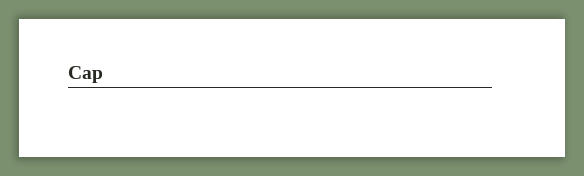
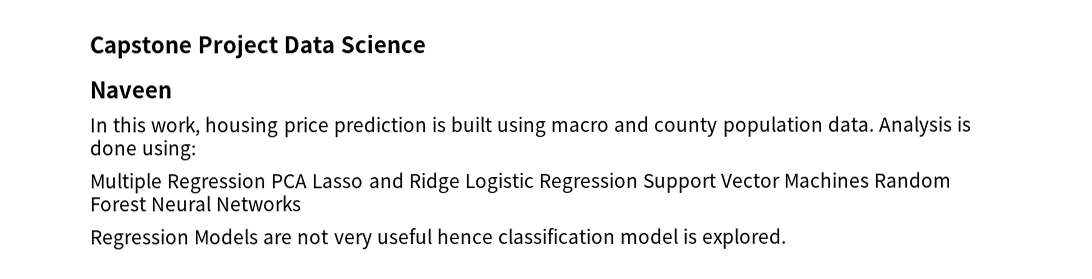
[68,66,103,83] Cap -> [89,34,426,59] [89,81,172,99] [89,115,971,138] [89,139,198,161] [90,171,953,194] [90,195,303,212] [90,227,788,250] Capstone Project Data Science // Naveen // In this work, housing price prediction is built using macro and county population data. Analysis is done using: // Multiple Regression PCA Lasso and Ridge Logistic Regression Support Vector Machines Random Forest Neural Networks // Regression Models are not very useful hence classification model is explored.

